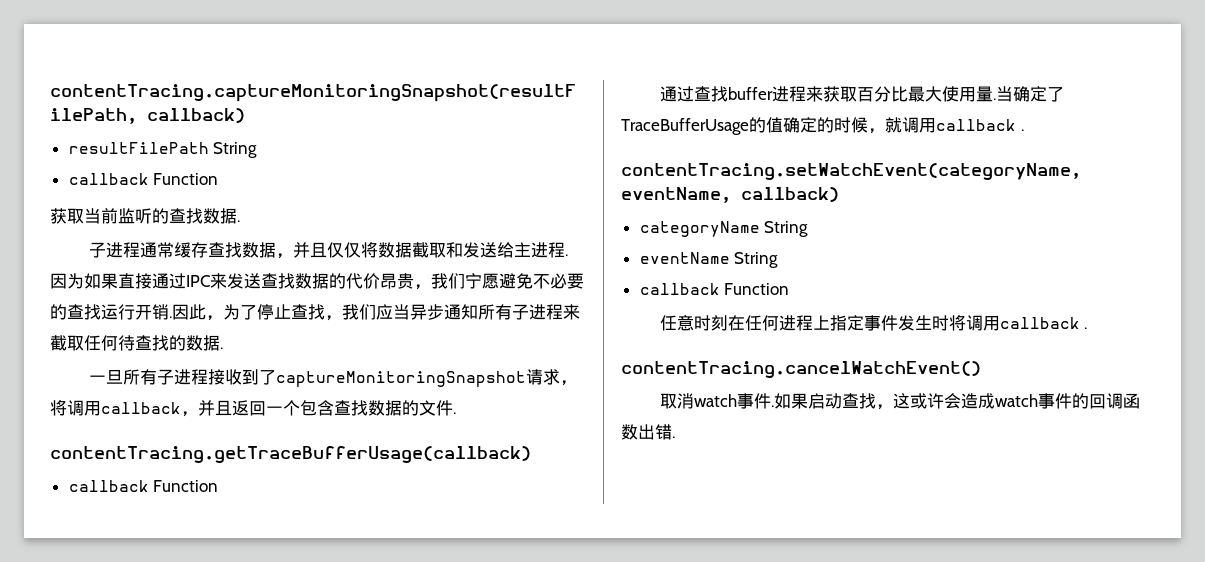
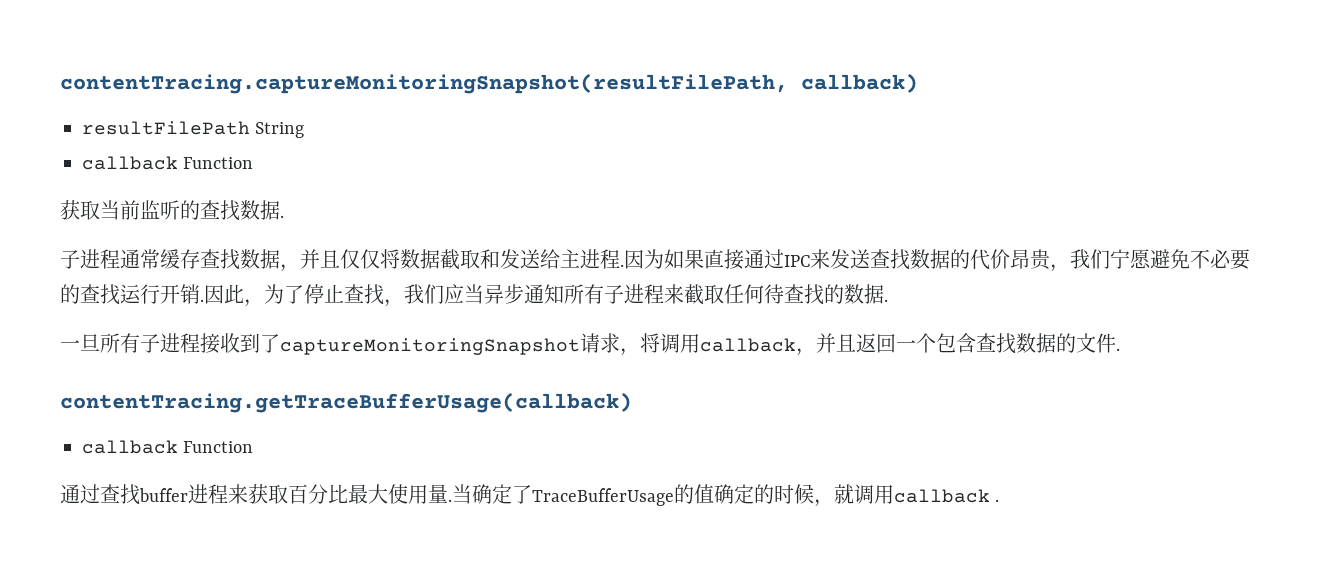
[621,163,1081,180] [621,187,839,203] [639,221,809,237] [639,252,779,268] [639,283,790,295] [659,315,1088,331] [621,361,981,378] [659,393,1140,410] [621,424,675,440] // contentTracing.setWatchEvent(categoryName, eventName, callback) // categoryName String // eventName String // callback Function // 任意时刻在任何进程上指定事件发生时将调用callback . // contentTracing.cancelWatchEvent() // 取消watch事件.如果启动查找，这或许会造成watch事件的回调函数出错. -> (1000, 500) none

